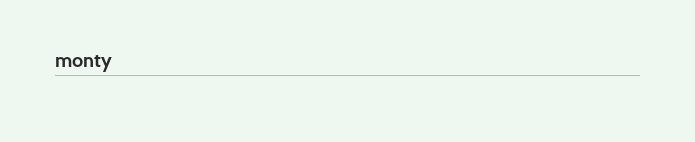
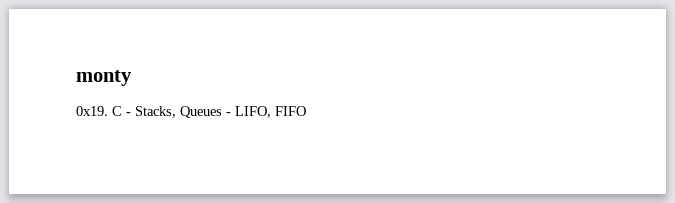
(112, 63) none -> [76,106,306,118] // 0x19. C - Stacks, Queues - LIFO, FIFO

